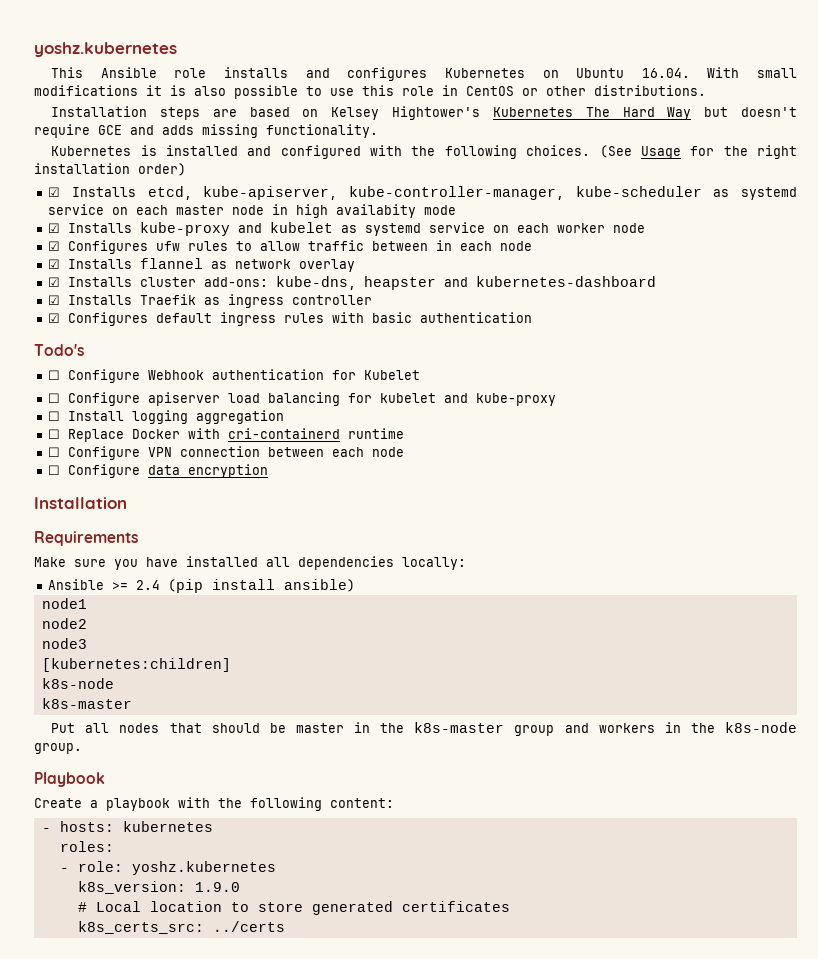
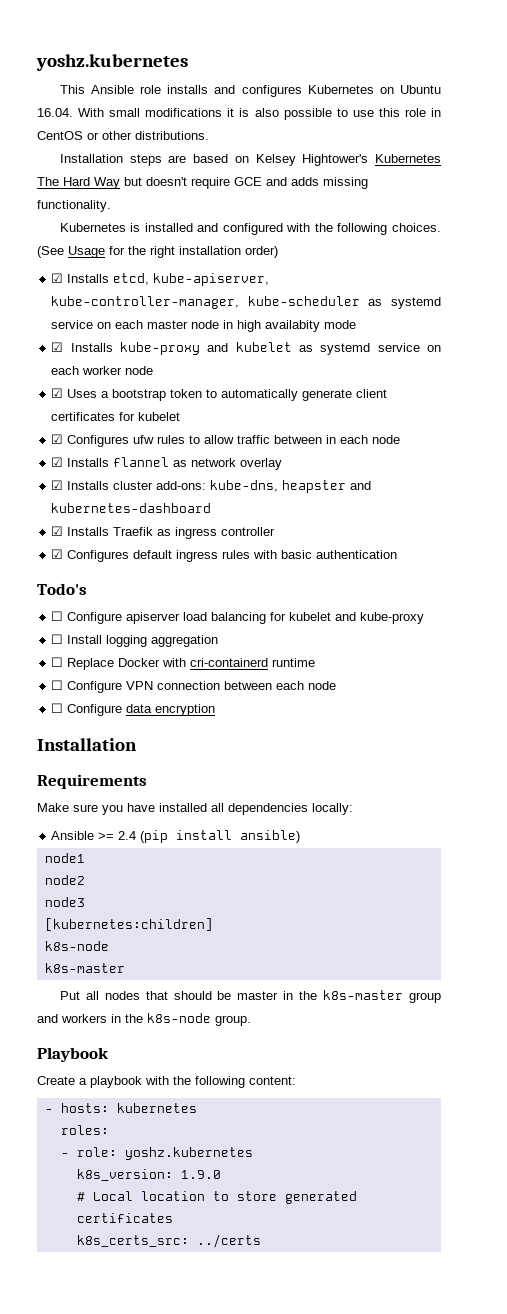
(646, 228) none -> [51,388,388,401] [51,412,181,421] // ☑ Uses a bootstrap token to automatically generate client certificates for kubelet
[48,369,421,383] // ☐ Configure Webhook authentication for Kubelet -> (87, 589) none

